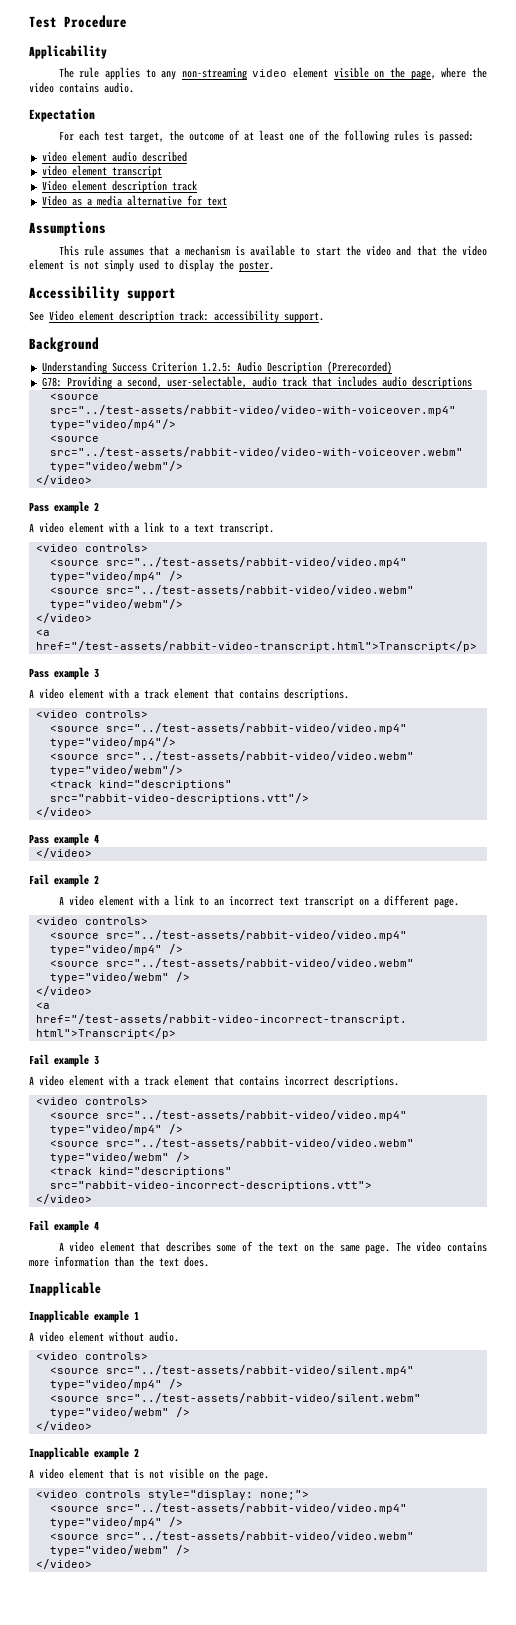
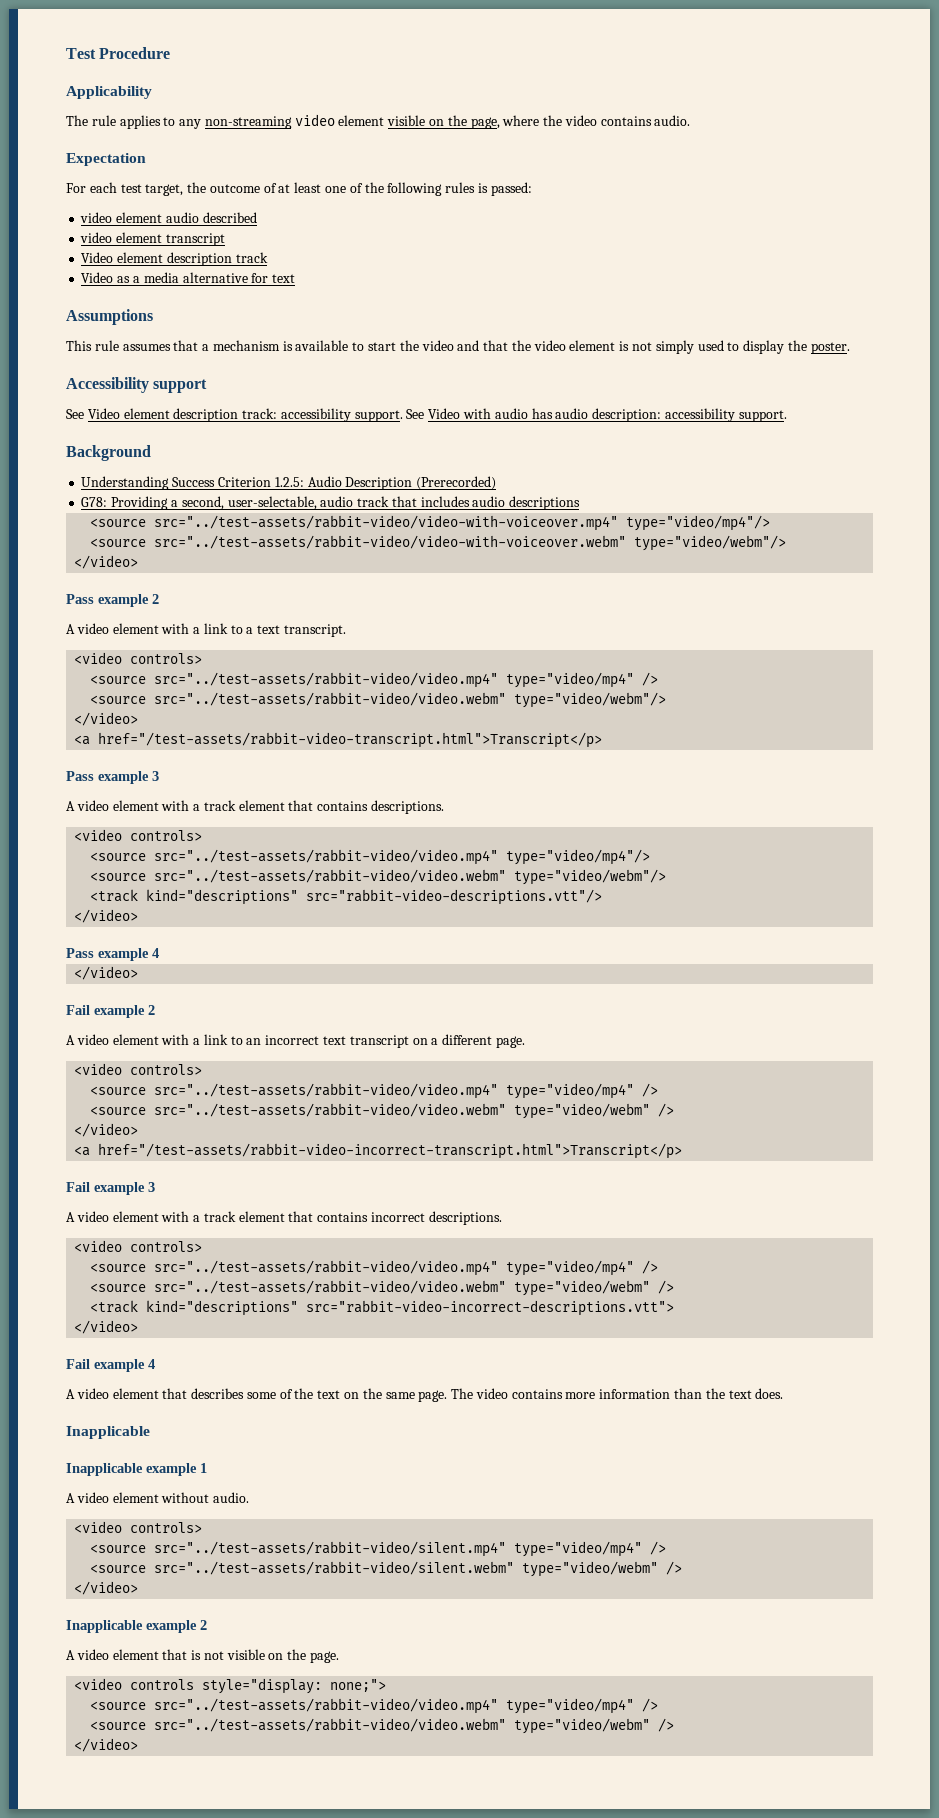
(324, 317) none -> [406,408,787,422] See Video with audio has audio description: accessibility support.

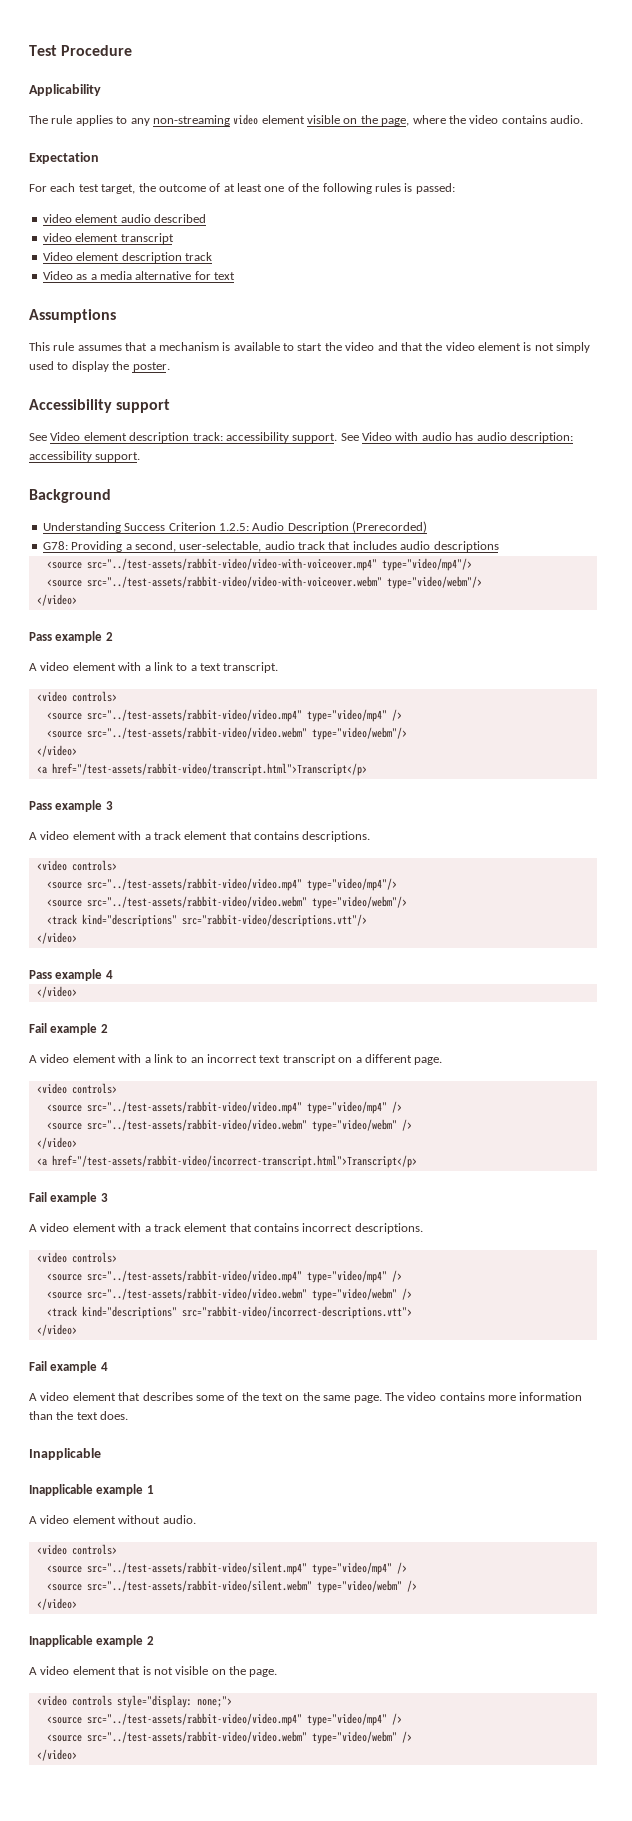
[98,732,603,748] href="/test-assets/rabbit-video-transcript.html">Transcript</p> -> [51,763,367,776] href="/test-assets/rabbit-video/transcript.html">Transcript</p>
[306,889,603,905] src="rabbit-video-descriptions.vtt"/> -> [181,914,367,927] src="rabbit-video/descriptions.vtt"/>
[98,1143,683,1159] href="/test-assets/rabbit-video-incorrect-transcript.html">Transcript</p> -> [51,1155,417,1168] href="/test-assets/rabbit-video/incorrect-transcript.html">Transcript</p>
[306,1300,675,1316] src="rabbit-video-incorrect-descriptions.vtt"> -> [181,1306,412,1319] src="rabbit-video/incorrect-descriptions.vtt">

